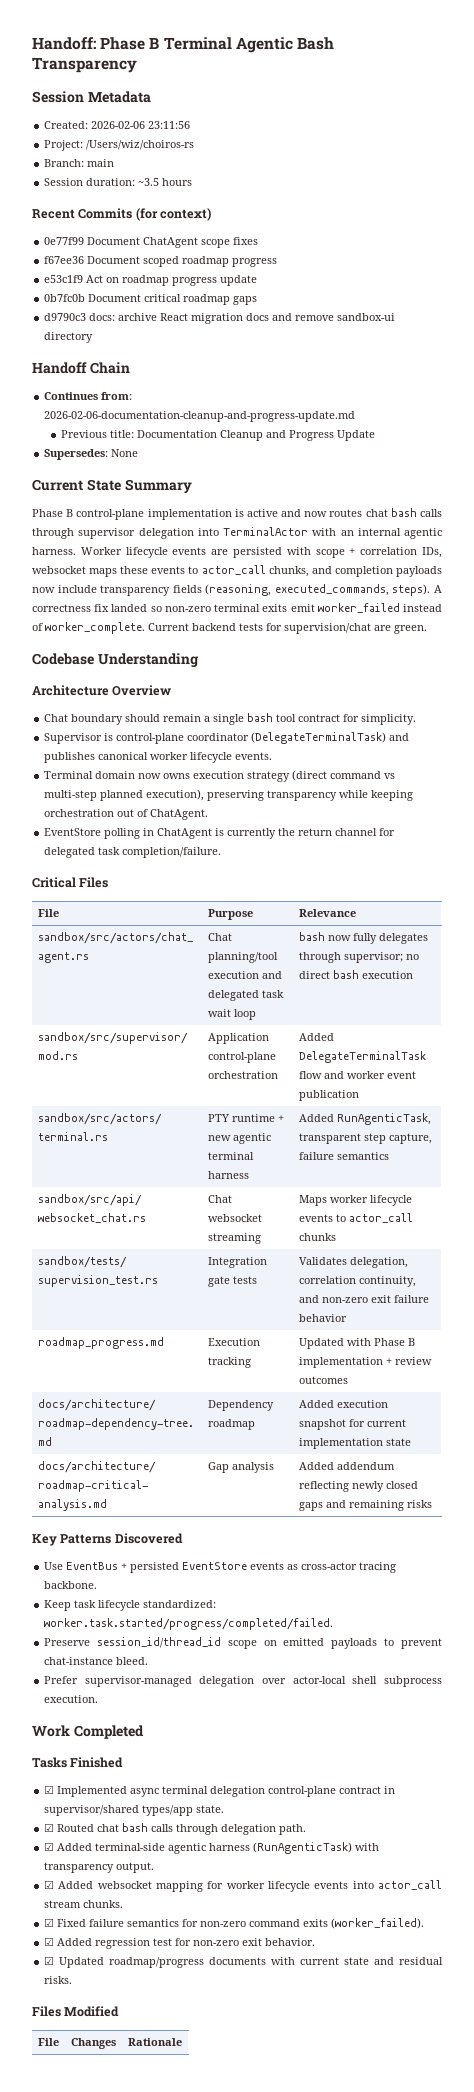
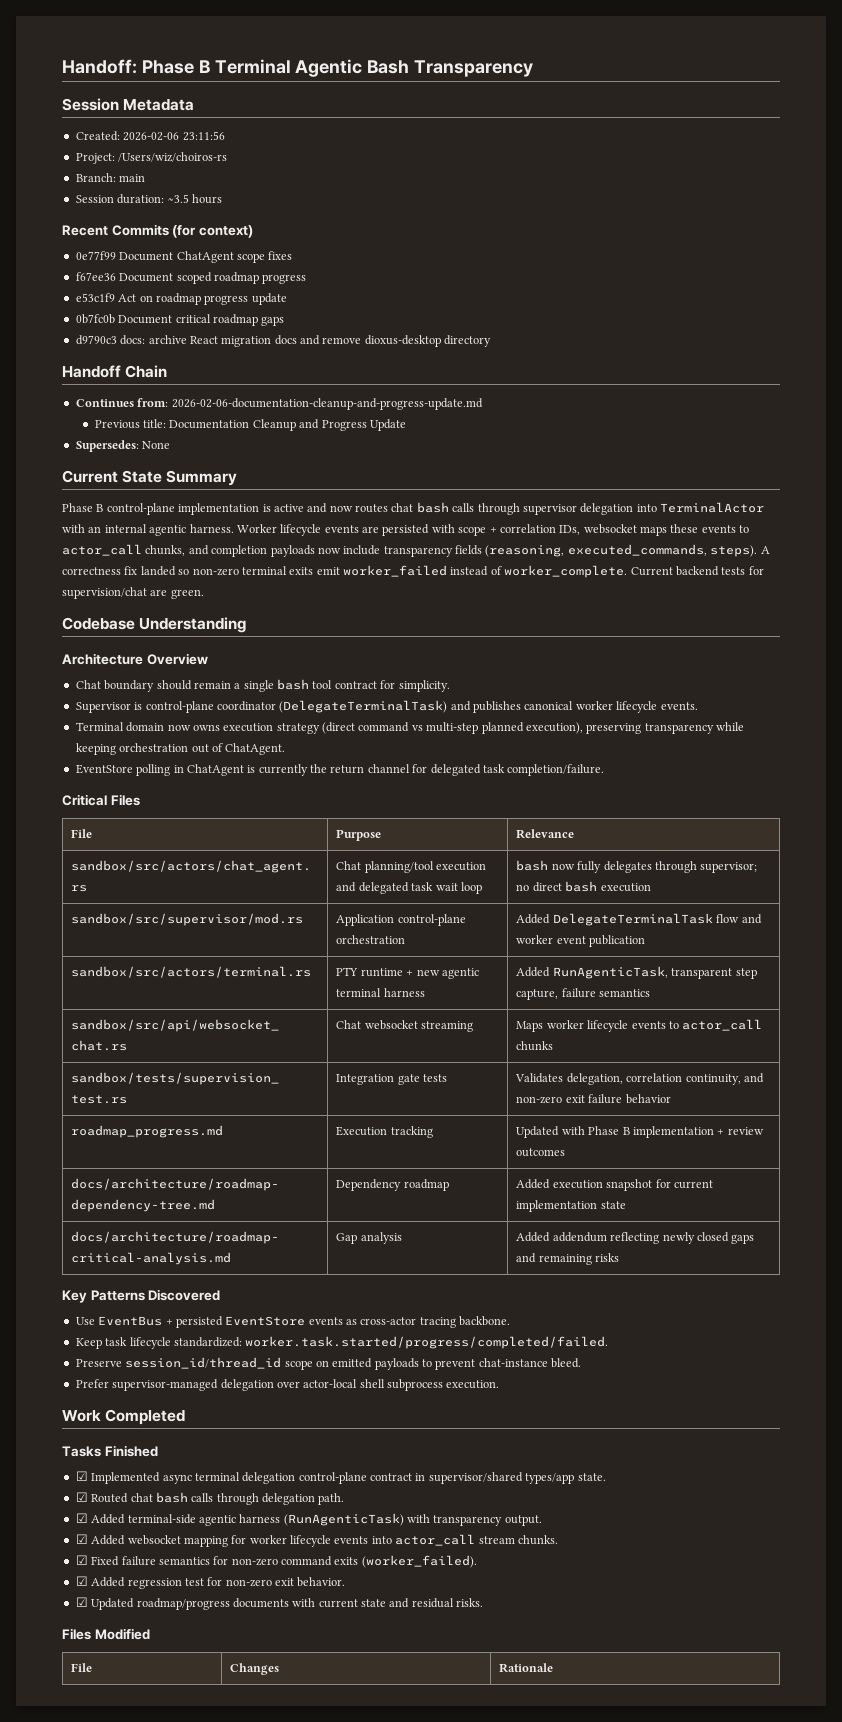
[337,313,396,321] sandbox-ui -> [364,335,441,347] dioxus-desktop

